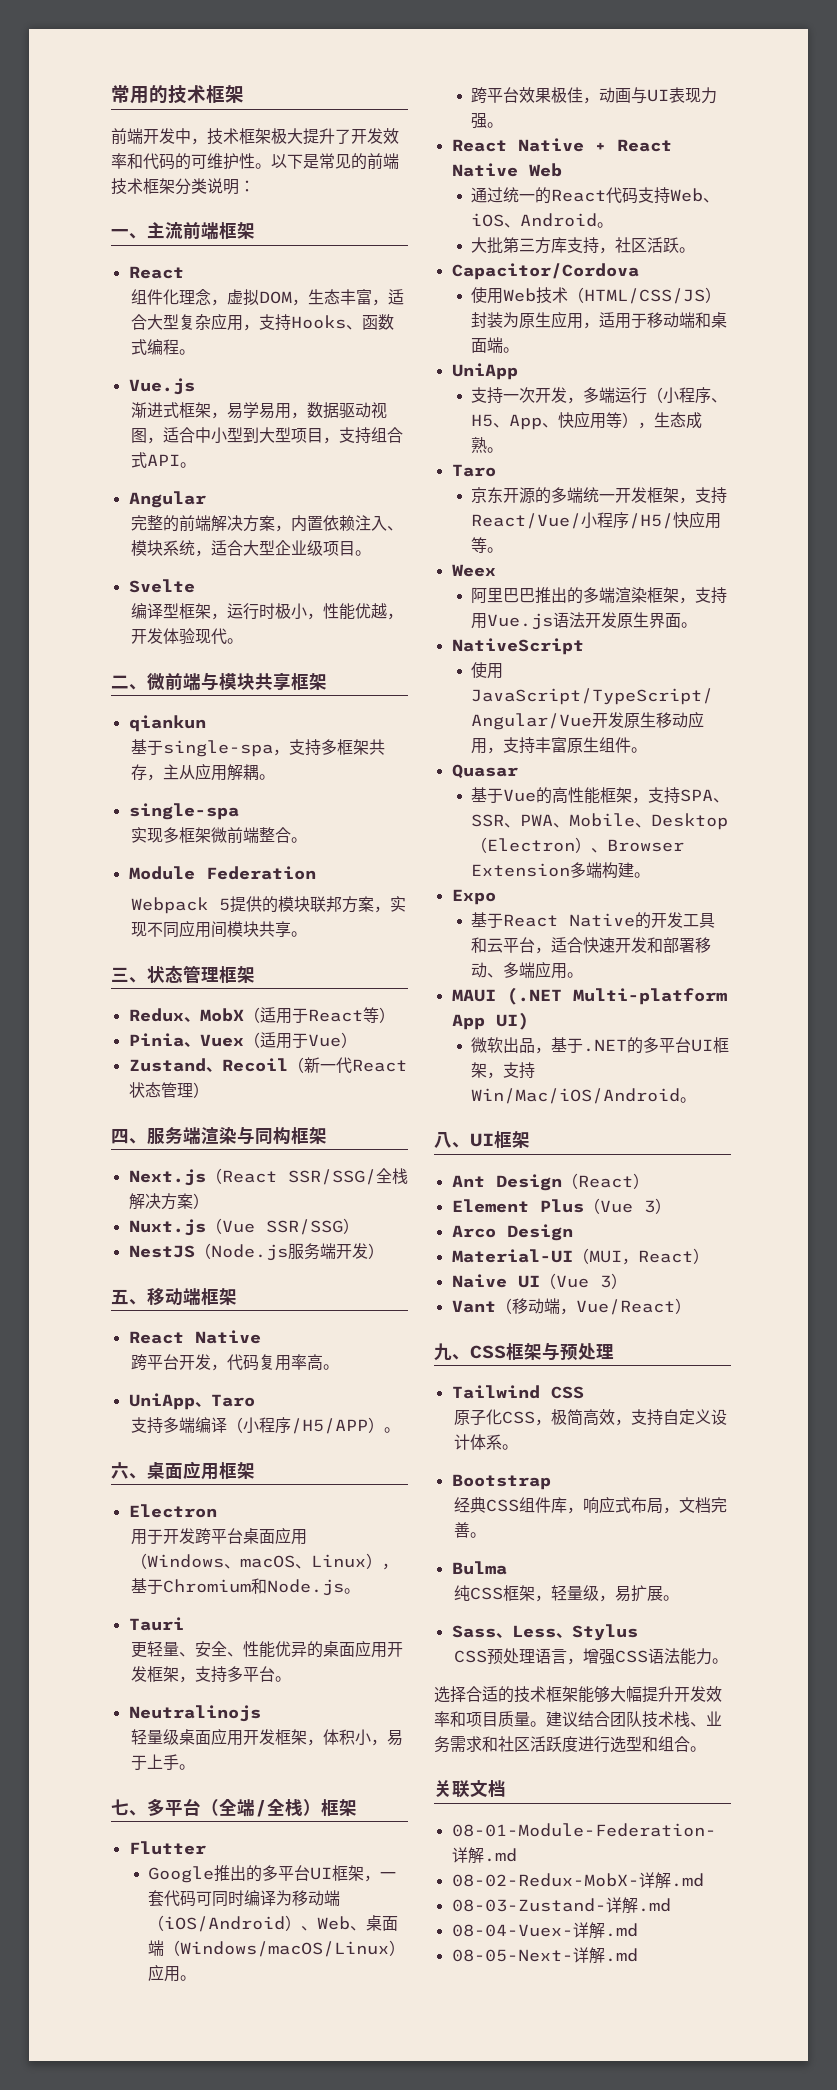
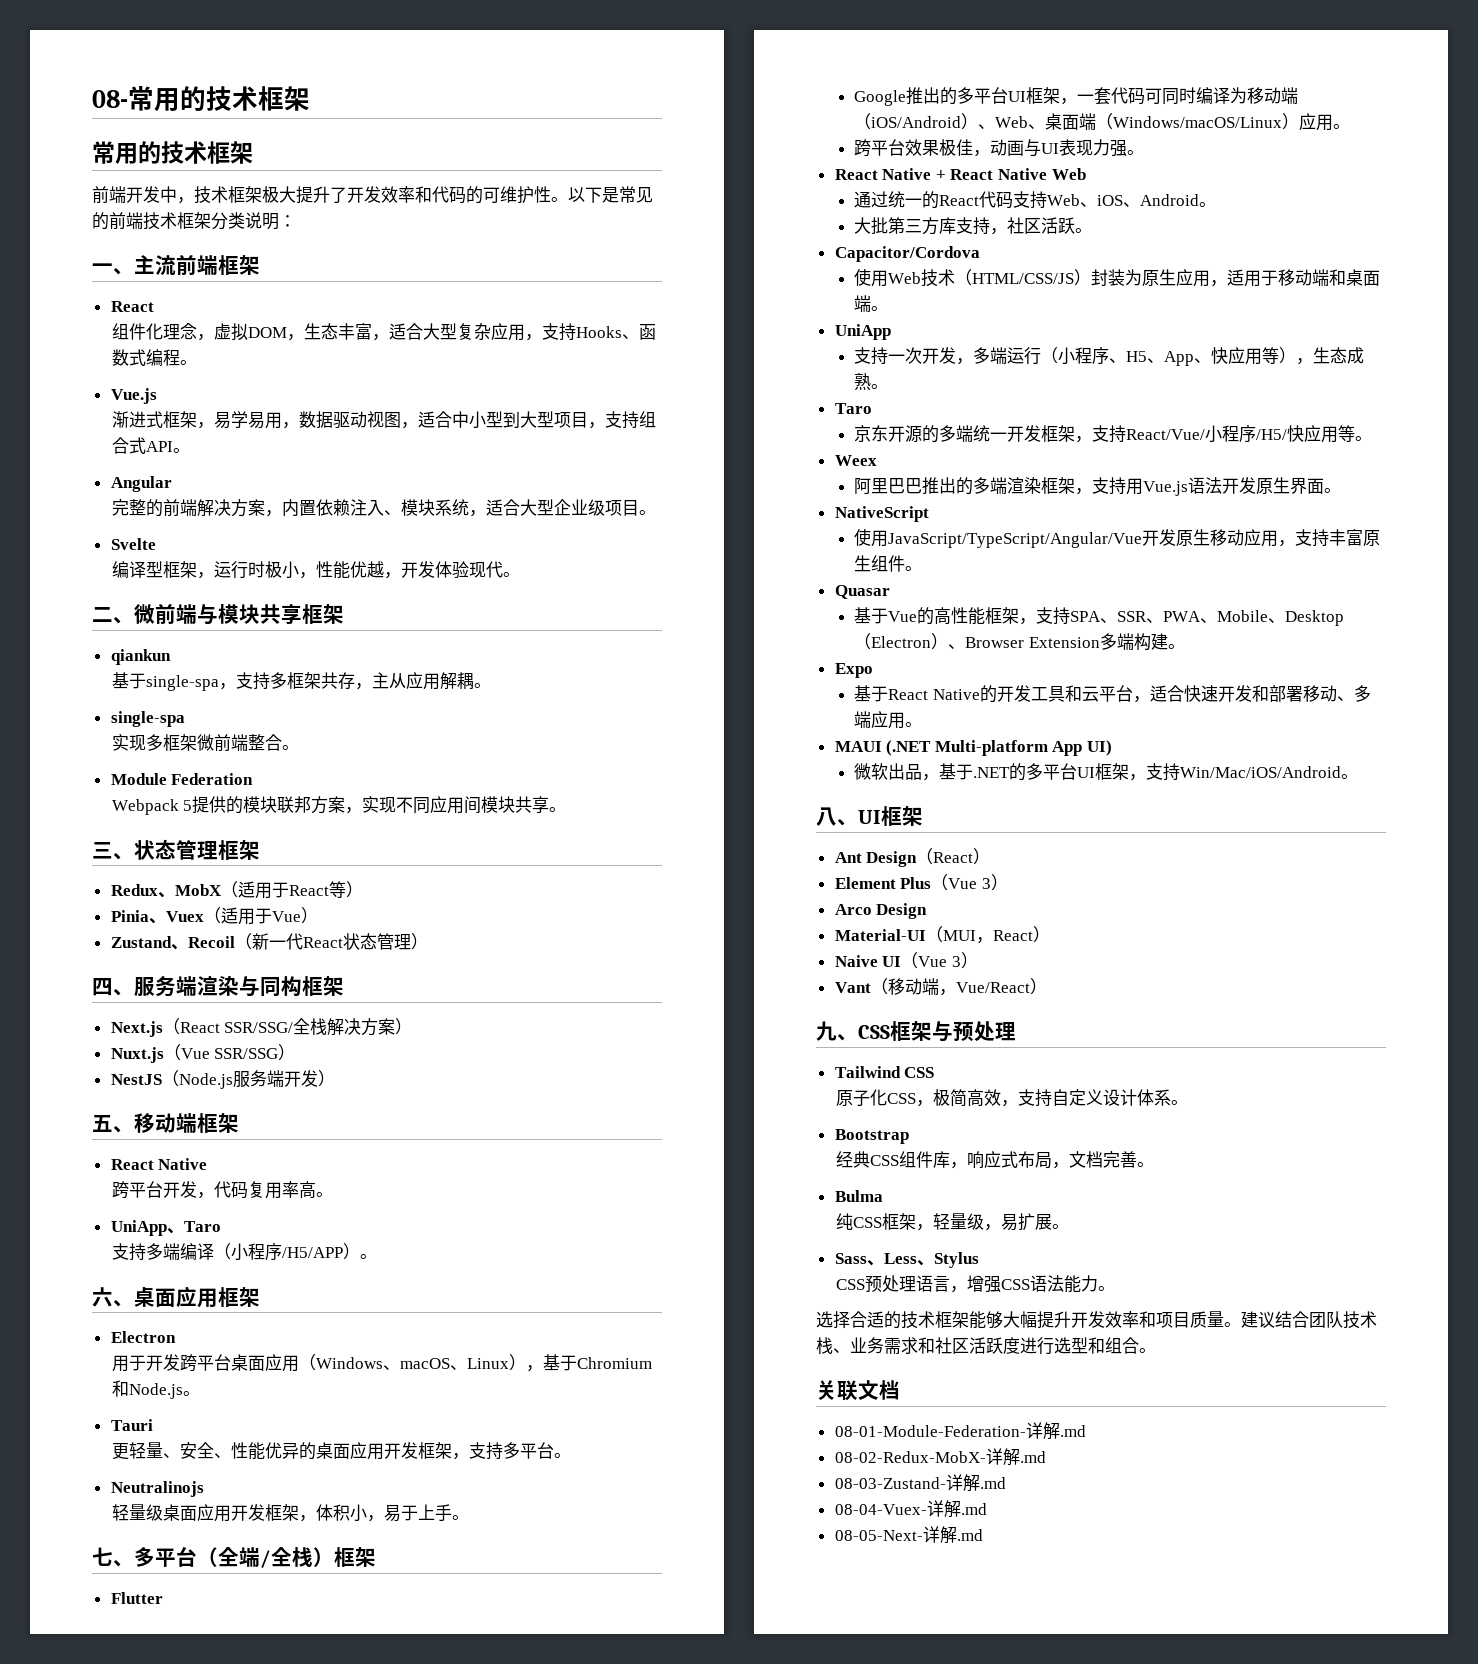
(111, 94) none -> [92,86,310,112] 08-常用的技术框架 //

